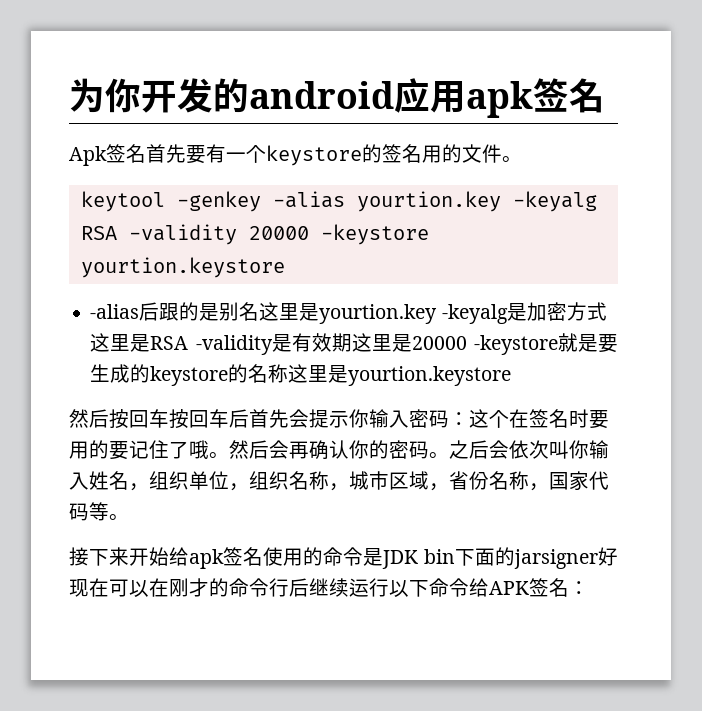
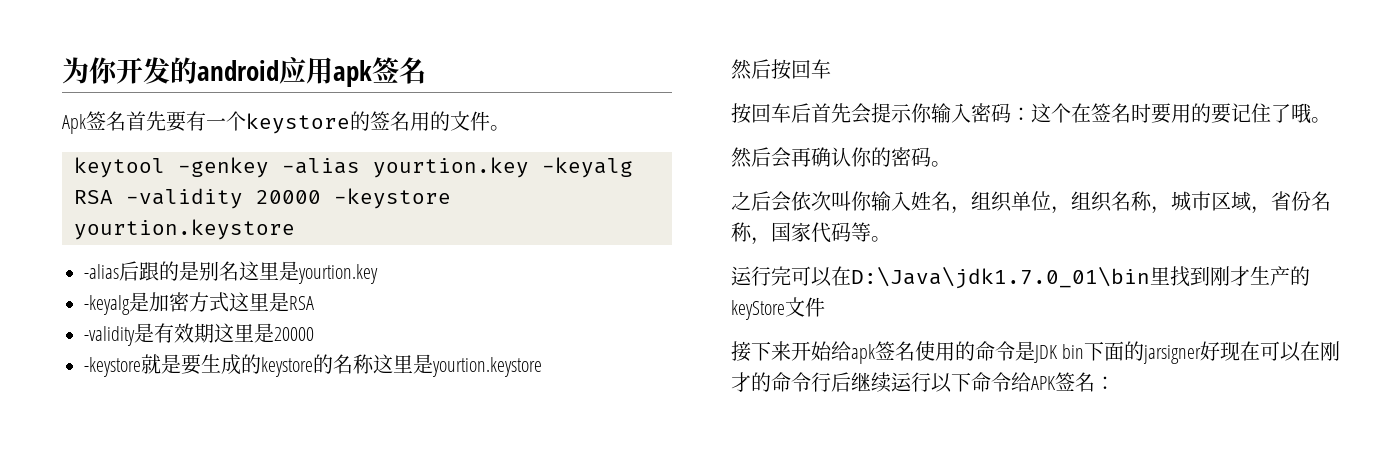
(438, 314) none -> (378, 274) //
(189, 343) none -> (314, 303) //
(467, 343) none -> (314, 334) //
(169, 418) none -> (831, 69) //
(229, 455) none -> (1331, 120) //
(449, 455) none -> (951, 164) //
(129, 517) none -> [731,266,1310,289] [731,297,825,320] // 运行完可以在D:\Java\jdk1.7.0_01\bin里找到刚才生产的keyStore文件

